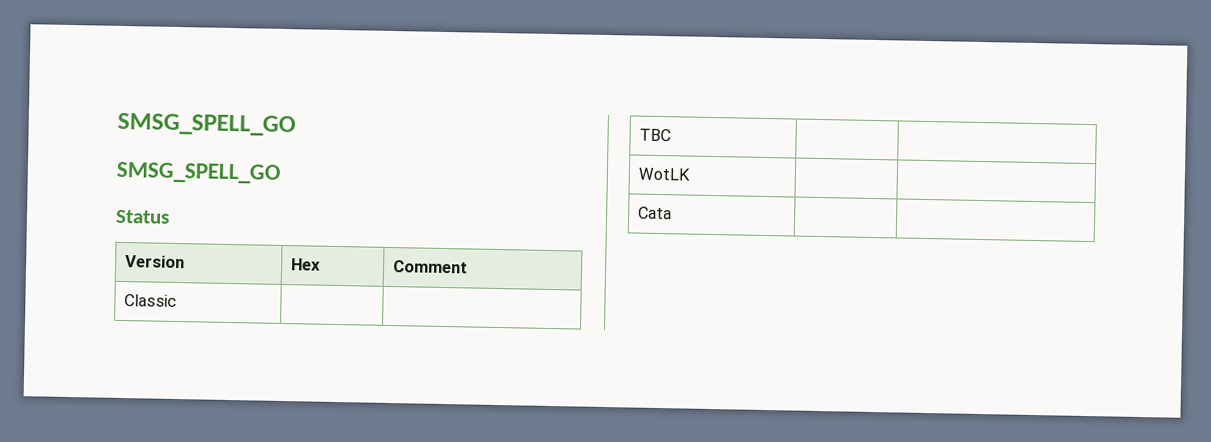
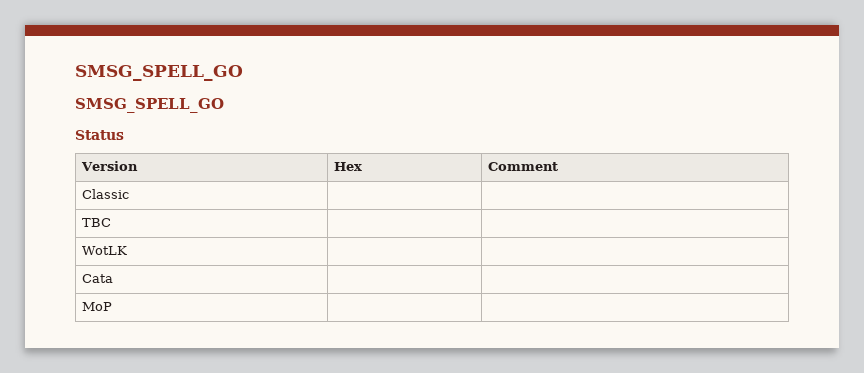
(672, 213) none -> [81,302,112,311] // MoP | |

